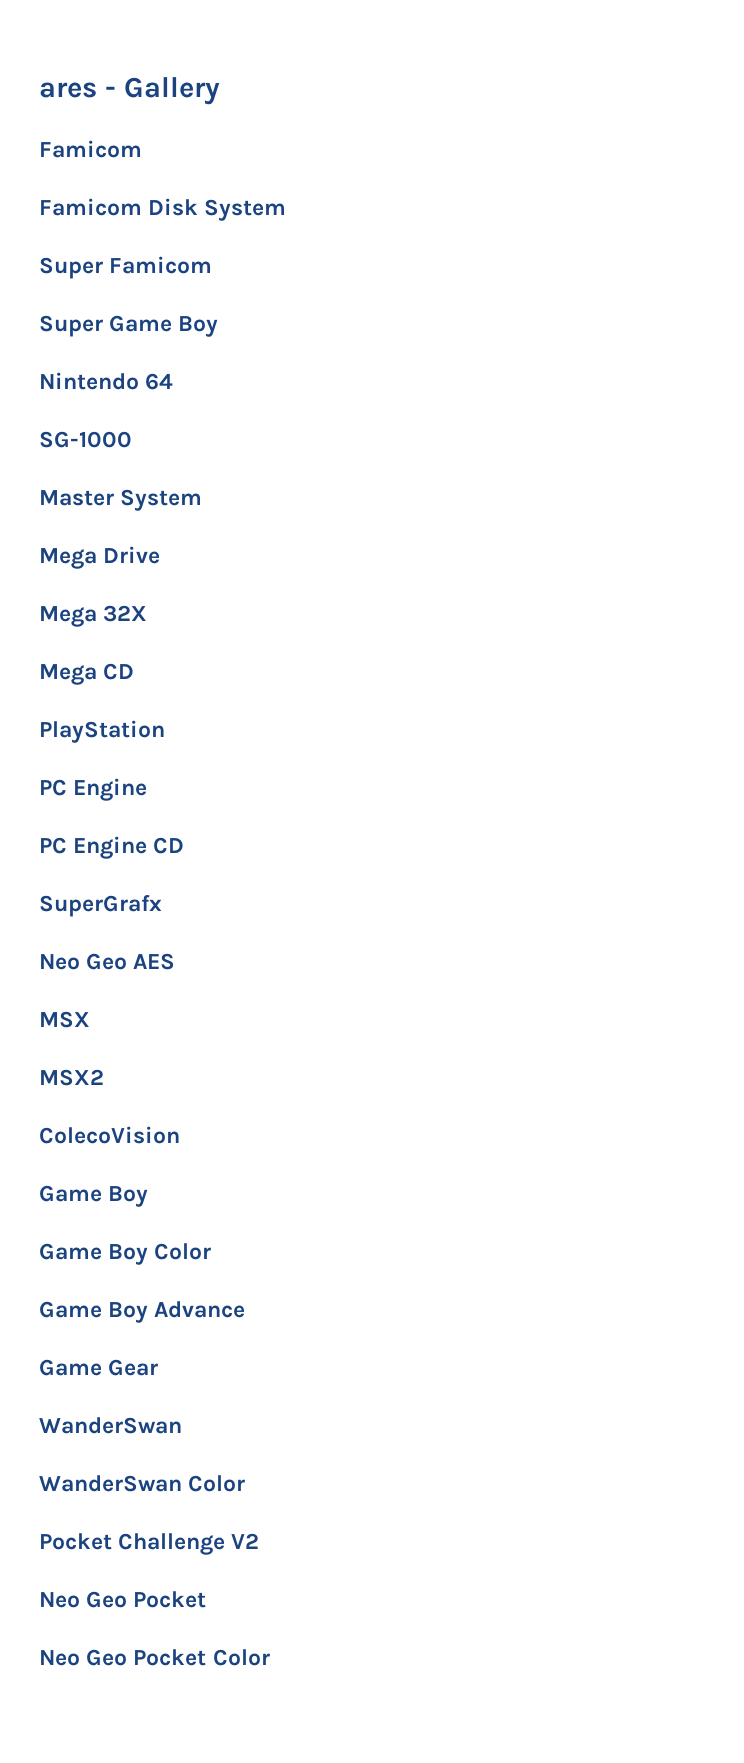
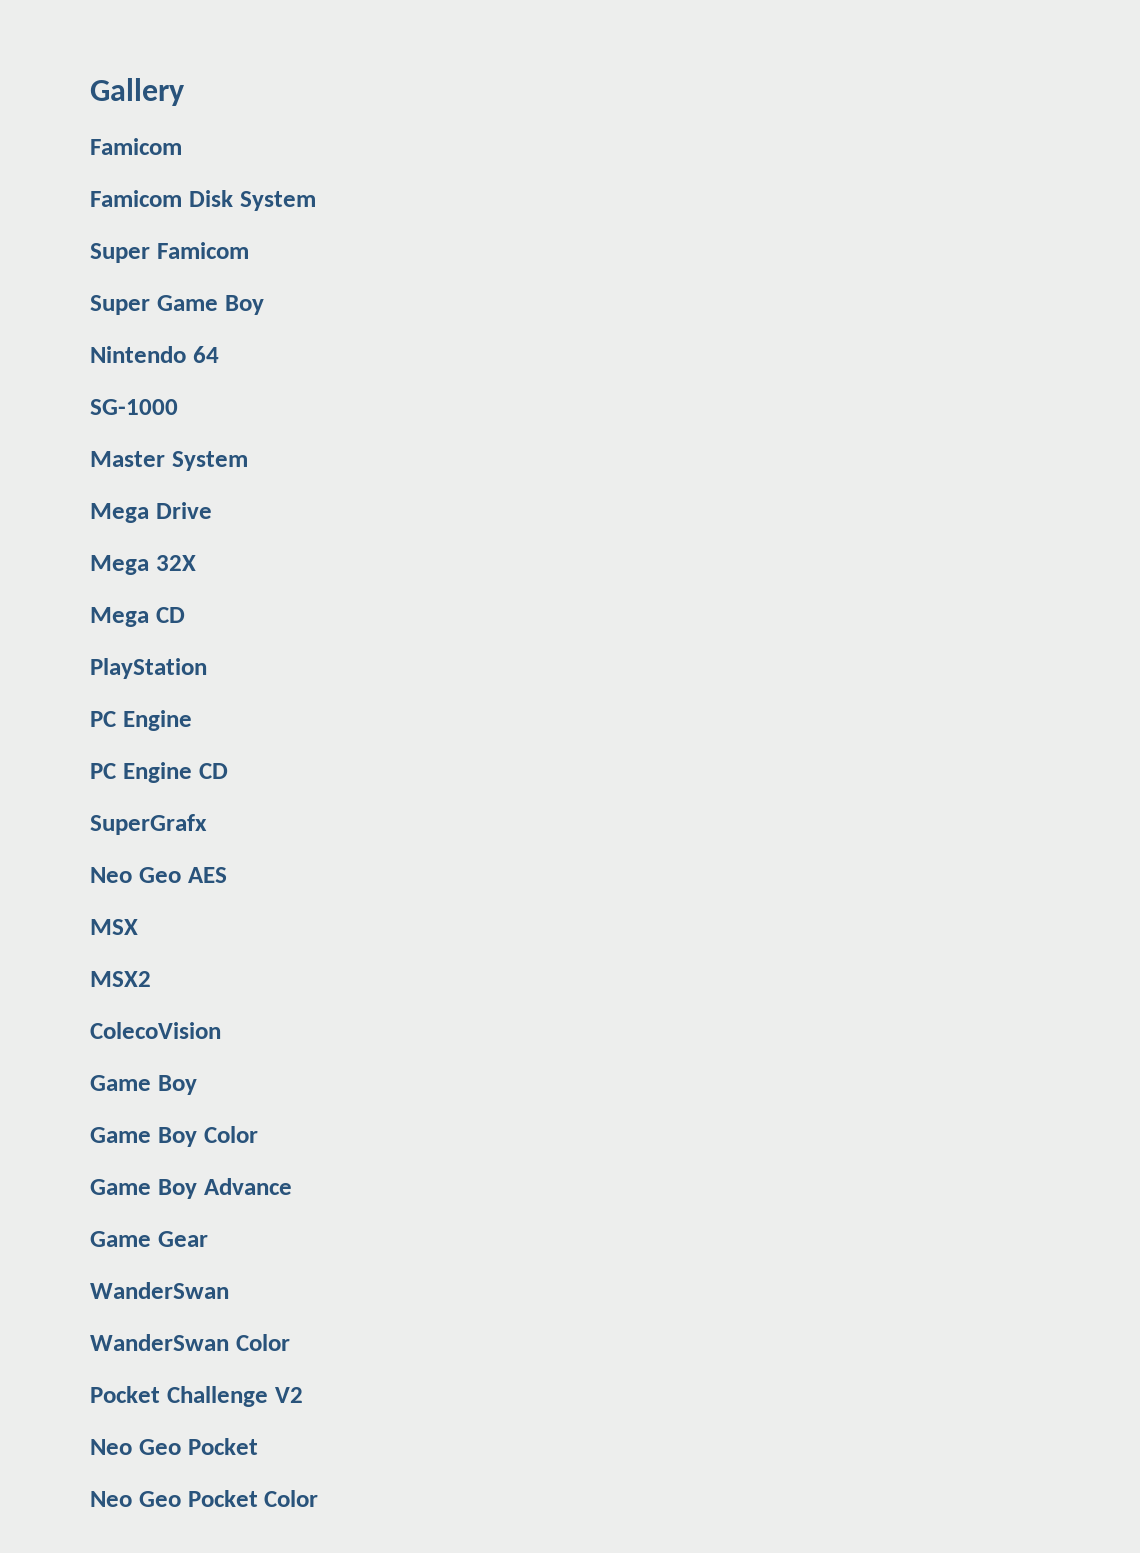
[39,82,116,98] ares - -> (90, 92) none

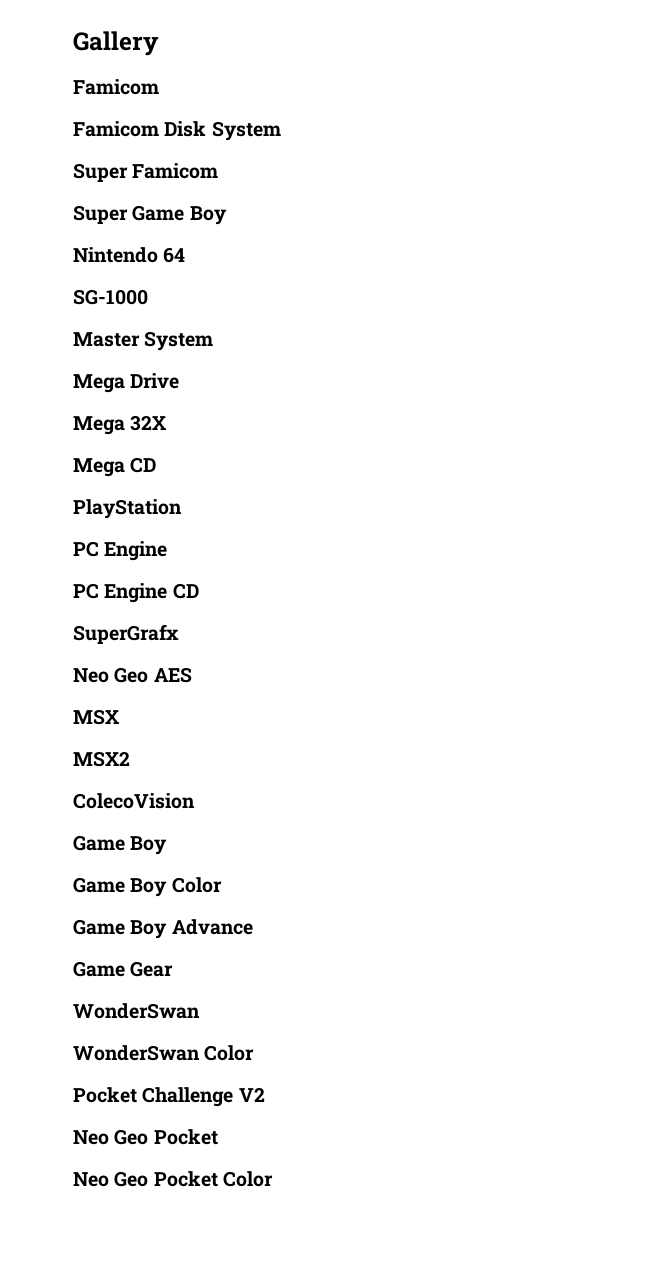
[90,1282,229,1299] [90,1334,229,1351] WanderSwan // WanderSwan -> [73,1003,200,1019] [73,1045,200,1061] WonderSwan // WonderSwan

